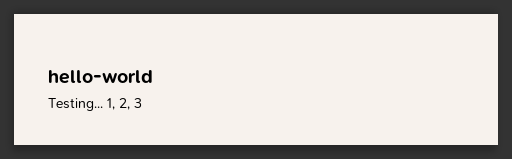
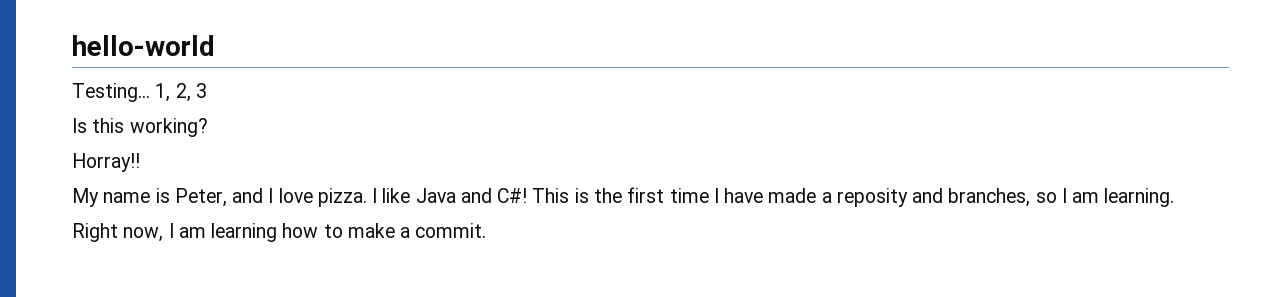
(142, 103) none -> [72,118,208,137] [72,153,140,172] [72,187,1175,207] [72,223,487,242] // Is this working? // Horray!! // My name is Peter, and I love pizza. I like Java and C#! This is the first time I have made a reposity and branches, so I am learning. // Right now, I am learning how to make a commit.

